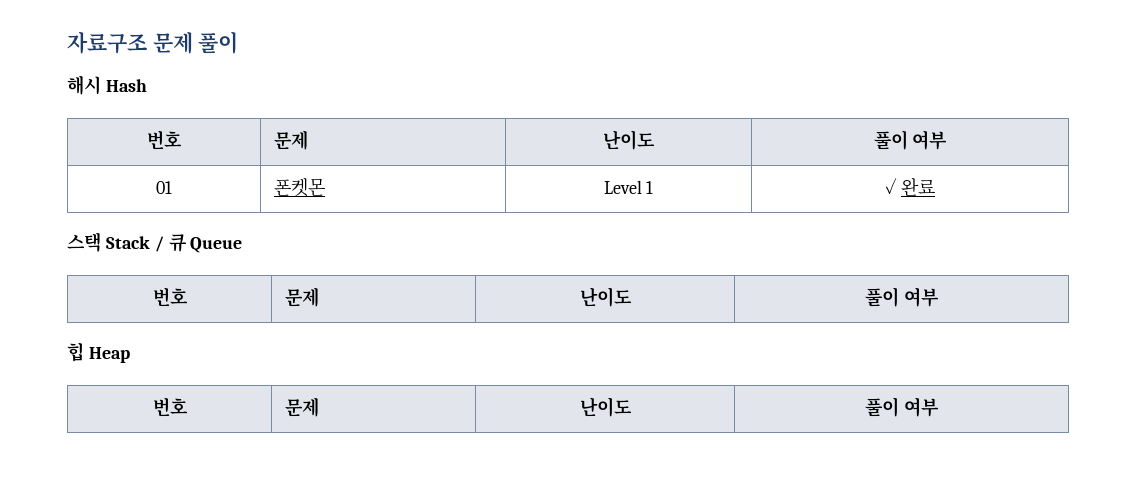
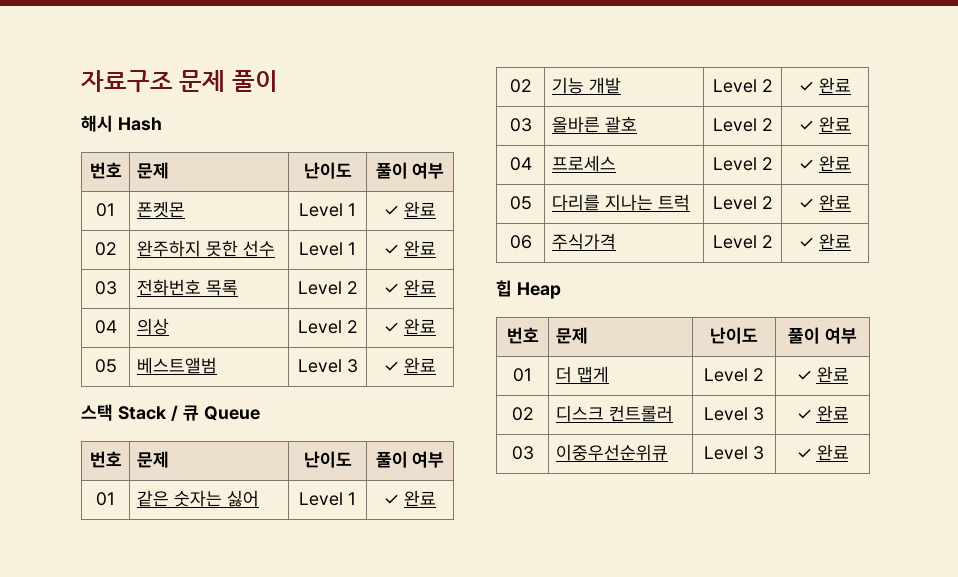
(936, 187) none -> [94,242,117,256] [136,240,275,257] [299,242,356,256] [384,240,436,257] [94,281,117,295] [136,279,238,296] [297,281,358,295] [384,279,436,296] [94,320,117,334] [136,318,169,335] [297,320,358,334] [384,318,436,335] [94,359,117,373] [136,357,217,374] [297,359,358,373] [384,357,436,374] // 02 | 완주하지 못한 선수 | Level 1 | ✓ 완료 // 03 | 전화번호 목록 | Level 2 | ✓ 완료 // 04 | 의상 | Level 2 | ✓ 완료 // 05 | 베스트앨범 | Level 3 | ✓ 완료
(939, 297) none -> [96,492,115,506] [136,490,259,507] [299,492,356,506] [384,490,436,507] [509,79,532,93] [551,77,621,94] [712,79,773,93] [799,77,851,94] [509,118,532,132] [551,116,637,133] [712,118,773,132] [799,116,851,133] [509,157,532,171] [551,155,616,172] [712,157,773,171] [799,155,851,172] [509,196,532,210] [551,194,690,211] [712,196,773,210] [799,194,851,211] [509,235,532,249] [551,233,616,250] [712,235,773,249] [799,233,851,250] // 01 | 같은 숫자는 싫어 | Level 1 | ✓ 완료 // 02 | 기능 개발 | Level 2 | ✓ 완료 // 03 | 올바른 괄호 | Level 2 | ✓ 완료 // 04 | 프로세스 | Level 2 | ✓ 완료 // 05 | 다리를 지나는 트럭 | Level 2 | ✓ 완료 // 06 | 주식가격 | Level 2 | ✓ 완료
(939, 407) none -> [513,368,532,382] [555,366,609,383] [704,368,764,382] [796,366,849,383] [511,407,534,421] [555,405,673,422] [704,407,764,421] [796,405,849,422] [511,446,534,460] [555,444,668,461] [704,446,764,460] [796,444,849,461] // 01 | 더 맵게 | Level 2 | ✓ 완료 // 02 | 디스크 컨트롤러 | Level 3 | ✓ 완료 // 03 | 이중우선순위큐 | Level 3 | ✓ 완료

